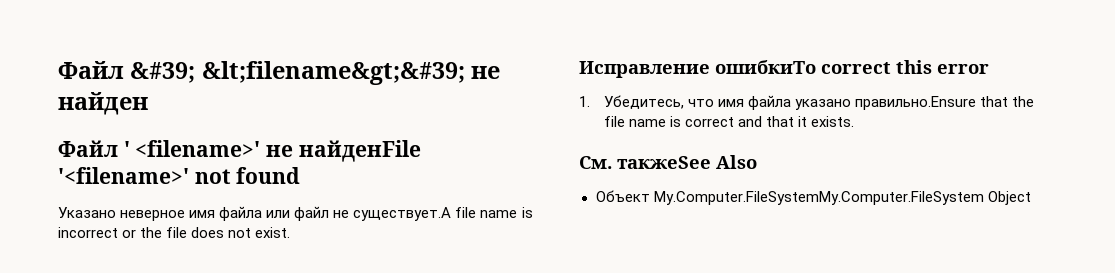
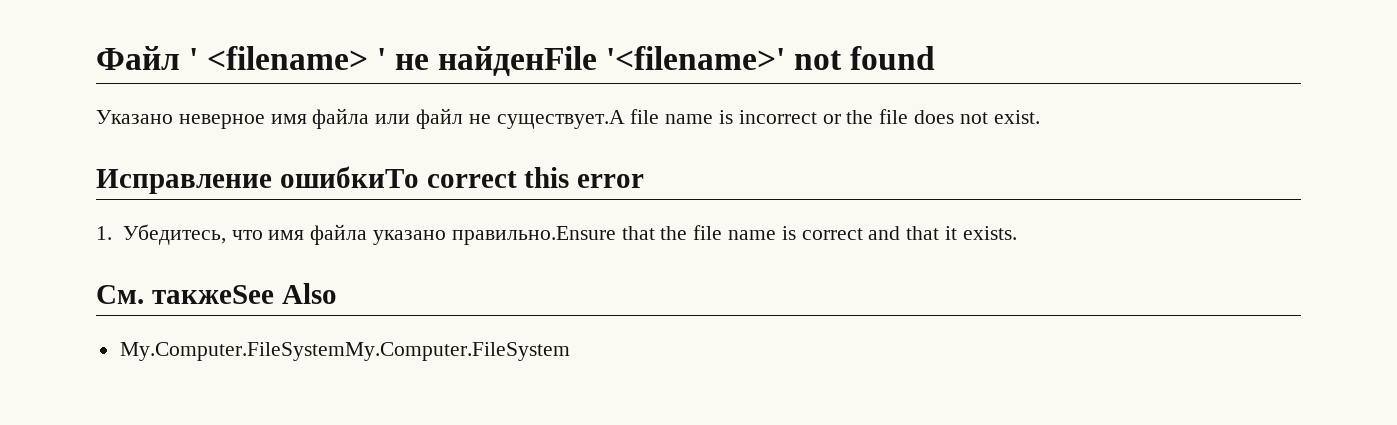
[58,61,501,85] [58,92,148,115] [58,140,261,157] Файл &#39; &lt;filename&gt;&#39; не найден // Файл ' <filename>' -> [96,46,387,70] Файл ' <filename> '
[595,190,1031,205] Объект My.Computer.FileSystemMy.Computer.FileSystem Object -> [119,342,570,361] My.Computer.FileSystemMy.Computer.FileSystem

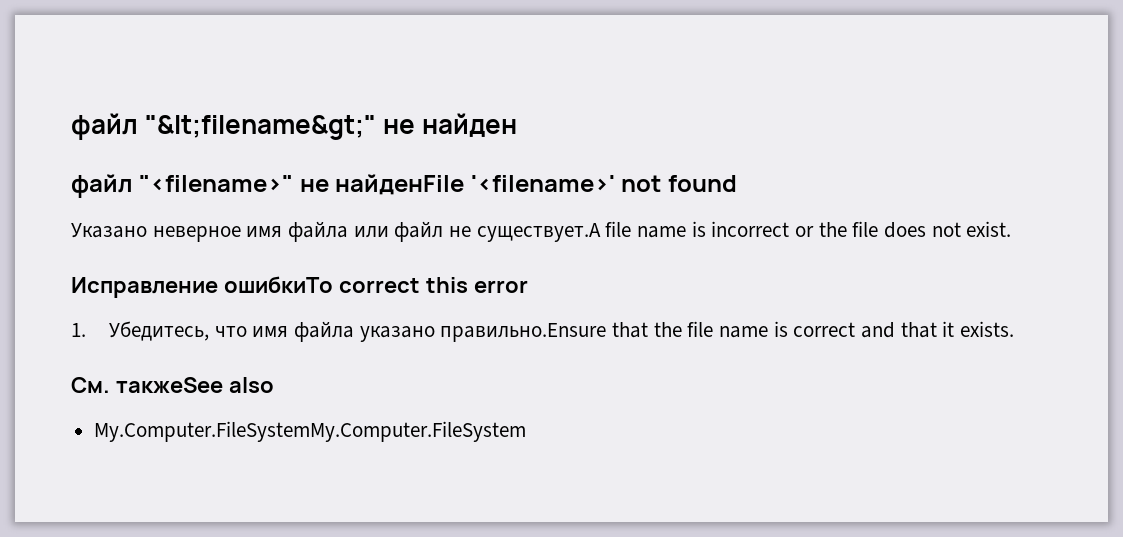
[96,46,387,70] Файл ' <filename> ' -> [71,113,518,140] [71,174,294,198] файл "&lt;filename&gt;" не найден // файл "<filename>"
[281,283,337,304] Also -> [228,377,274,393] also

